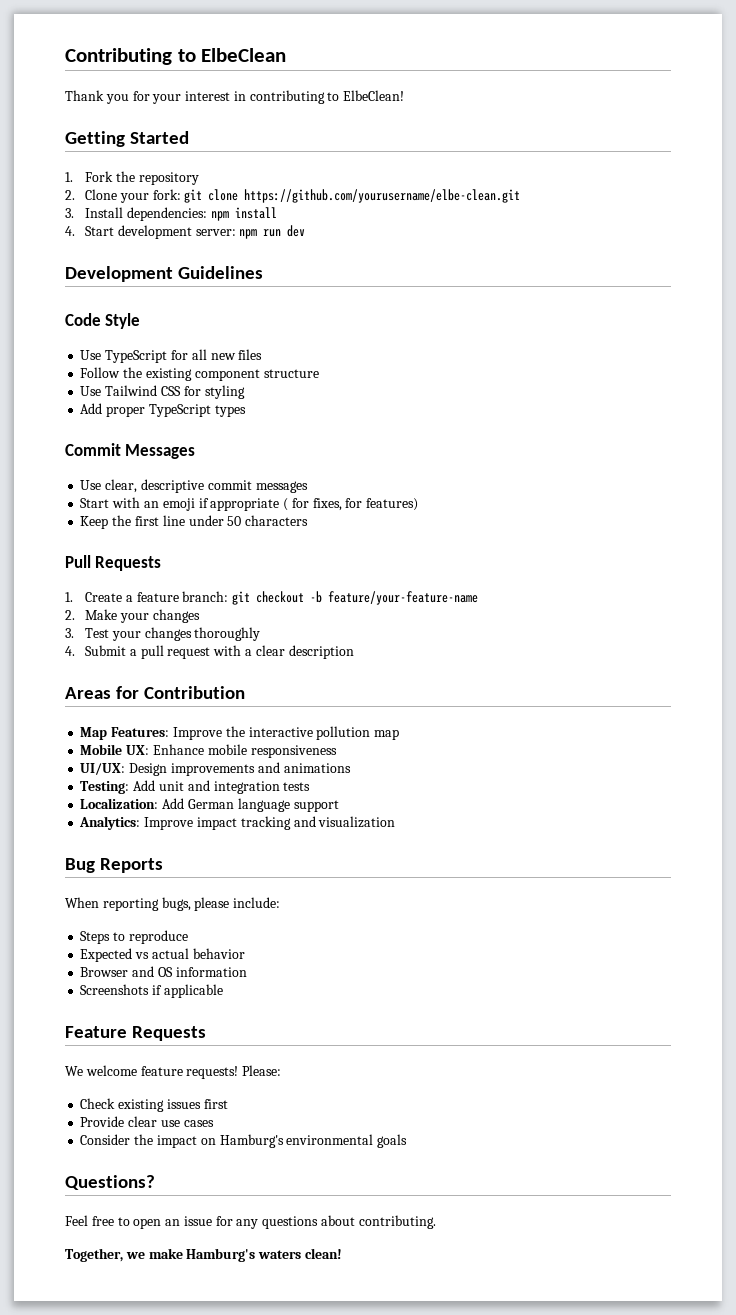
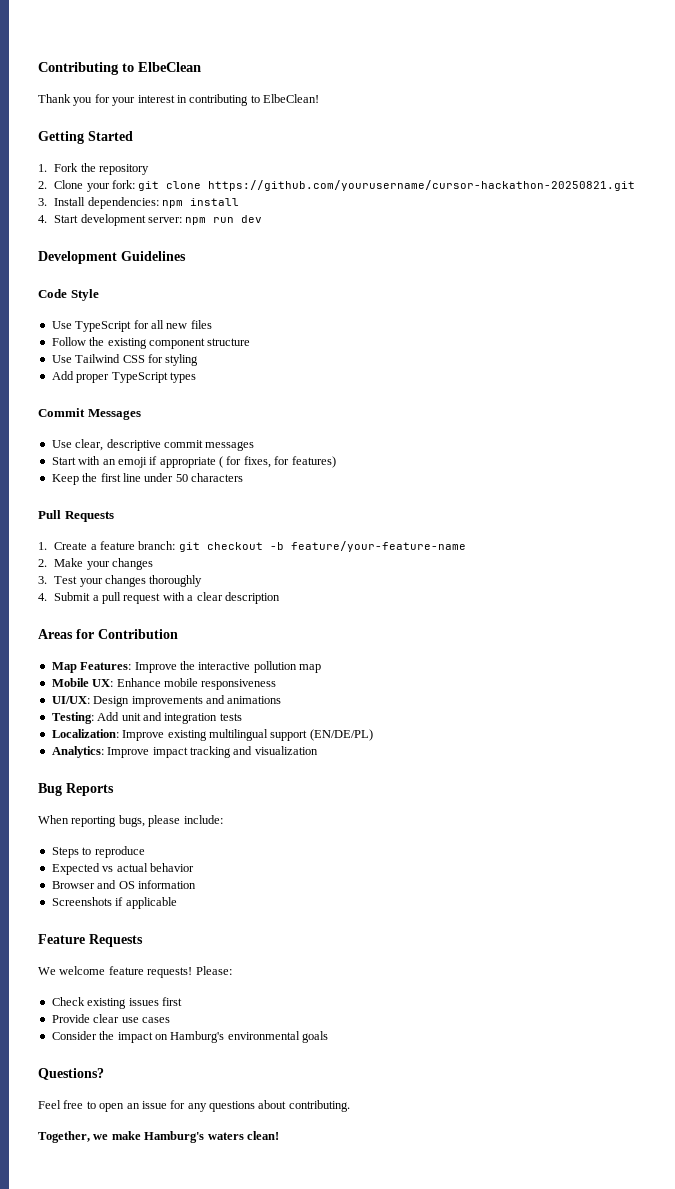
[244,189,521,203] https://github.com/yourusername/elbe-clean.git -> [208,180,636,191] https://github.com/yourusername/cursor-hackathon-20250821.git
[162,798,290,812] Add German language -> [122,729,268,741] Improve existing multilingual
(339, 806) none -> [309,729,373,741] (EN/DE/PL)

